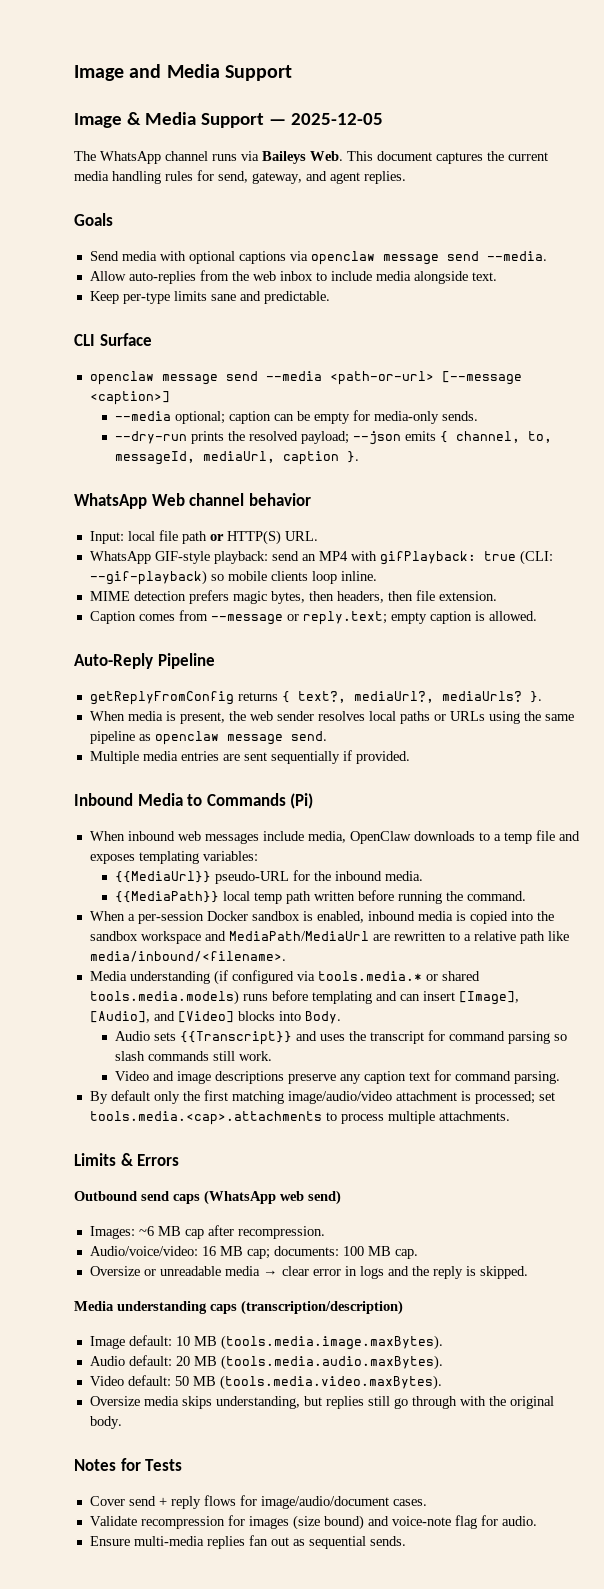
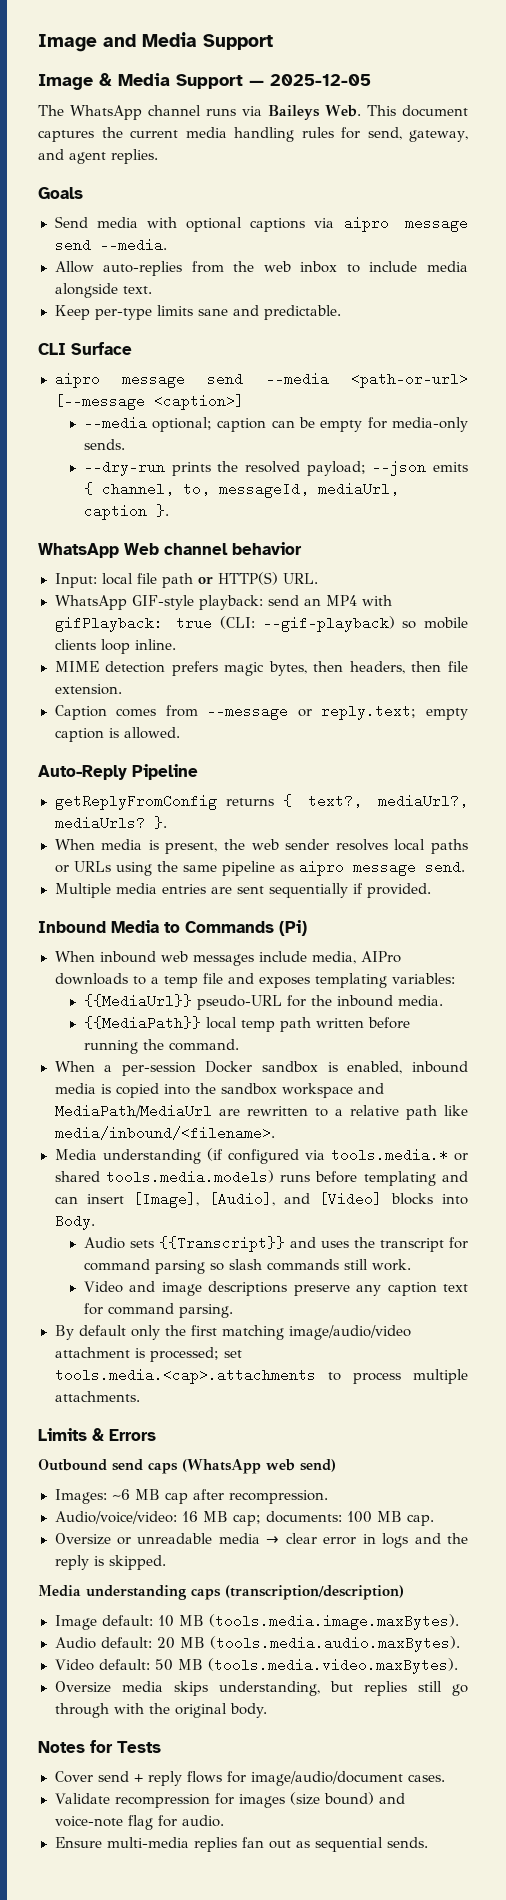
[310,251,375,265] openclaw -> [343,216,389,232] aipro
[89,371,154,385] openclaw -> [54,372,100,388] aipro
[154,731,219,745] openclaw -> [298,860,344,876] aipro
[349,831,411,844] OpenClaw -> [360,951,401,963] AIPro

